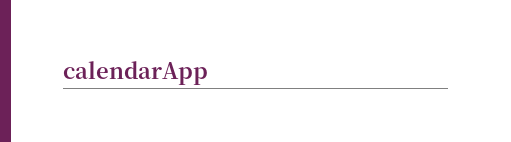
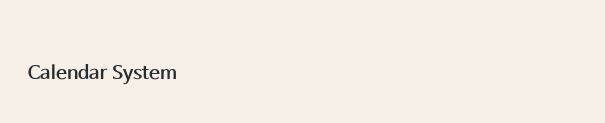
[63,61,208,85] calendarApp -> [28,64,178,85] Calendar System

